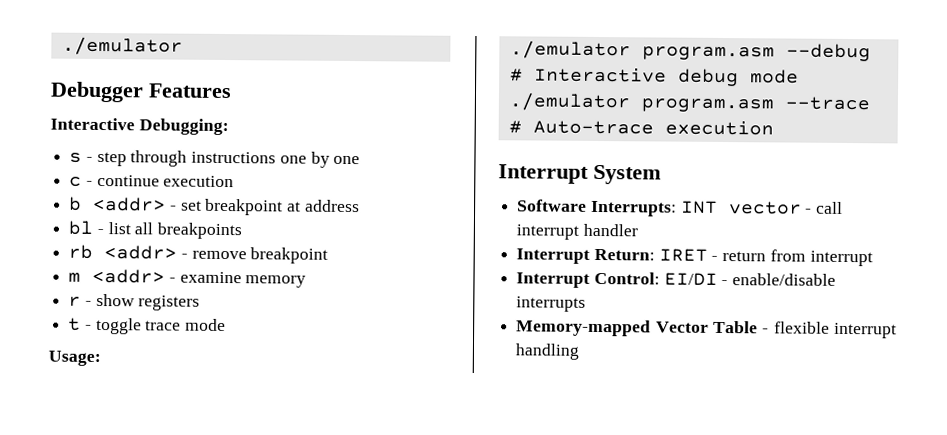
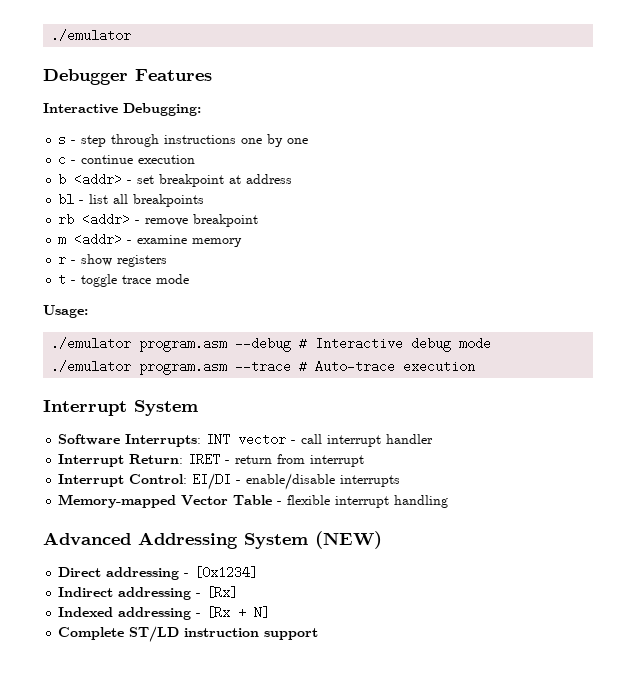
(580, 351) none -> [43,531,382,549] [58,566,259,580] [58,586,239,600] [58,606,271,620] [58,626,319,642] // Advanced Addressing System (NEW) // Direct addressing - [0x1234] // Indirect addressing - [Rx] // Indexed addressing - [Rx + N] // Complete ST/LD instruction support

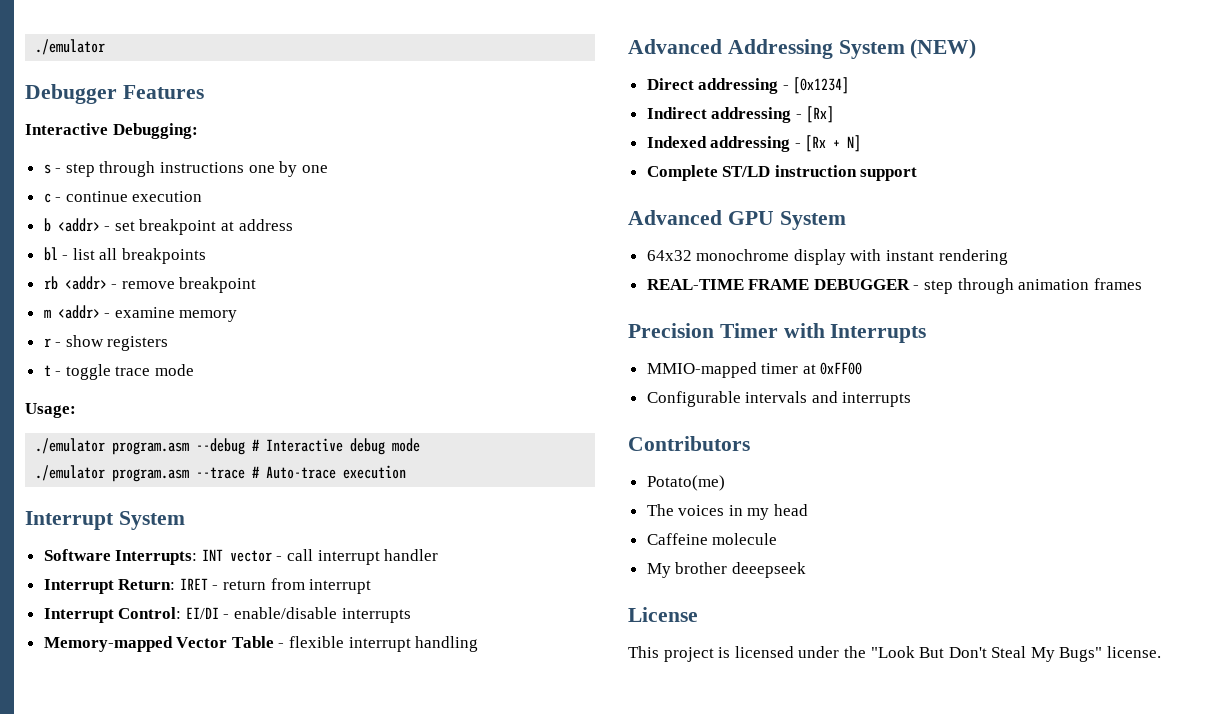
(319, 634) none -> [628,210,846,230] [646,249,1008,265] [646,278,1142,294] [628,323,927,343] [646,362,863,378] [646,391,912,407] [628,436,750,451] [646,475,725,491] [646,504,809,520] [646,533,778,545] [646,562,806,578] [628,607,698,622] [628,646,1162,662] // Advanced GPU System // 64x32 monochrome display with instant rendering // REAL-TIME FRAME DEBUGGER - step through animation frames // Precision Timer with Interrupts // MMIO-mapped timer at 0xFF00 // Configurable intervals and interrupts // Contributors // Potato(me) // The voices in my head // Caffeine molecule // My brother deeepseek // License // This project is licensed under the "Look But Don't Steal My Bugs" license.

